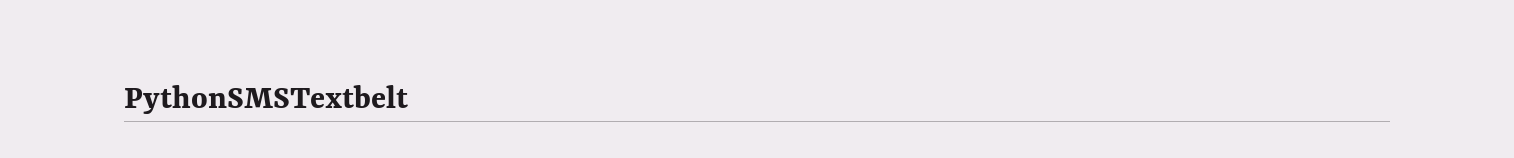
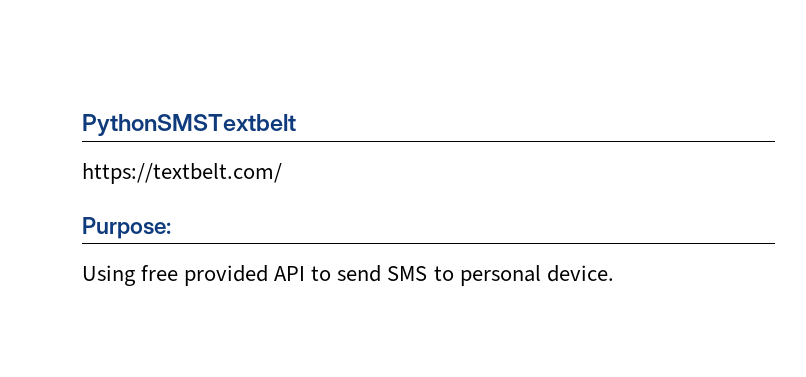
(408, 99) none -> [82,163,282,184] [82,217,171,239] [82,265,614,286] // https://textbelt.com/ // Purpose: // Using free provided API to send SMS to personal device.

